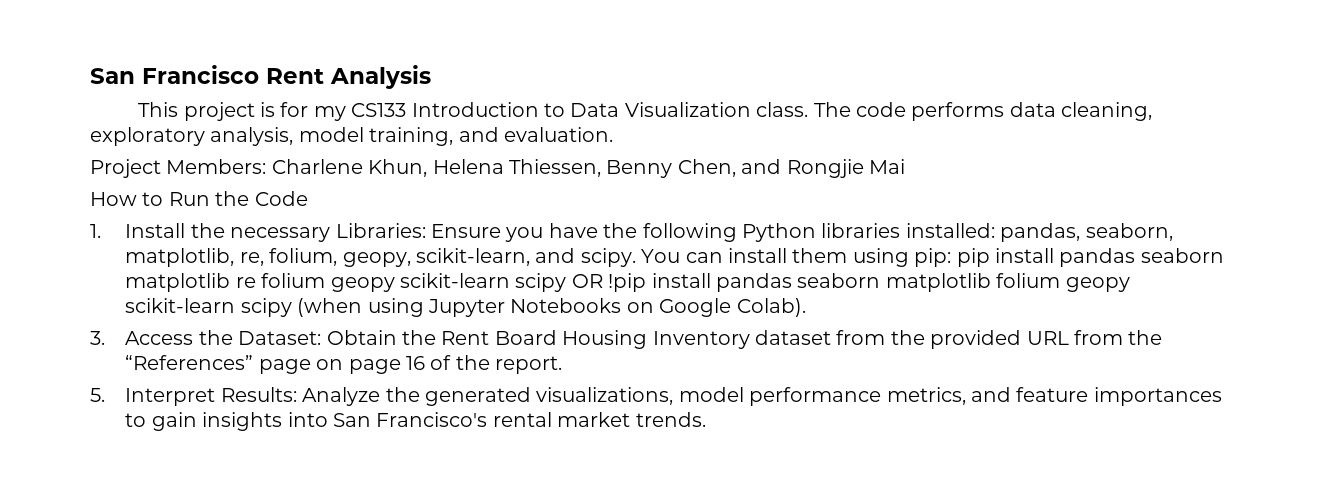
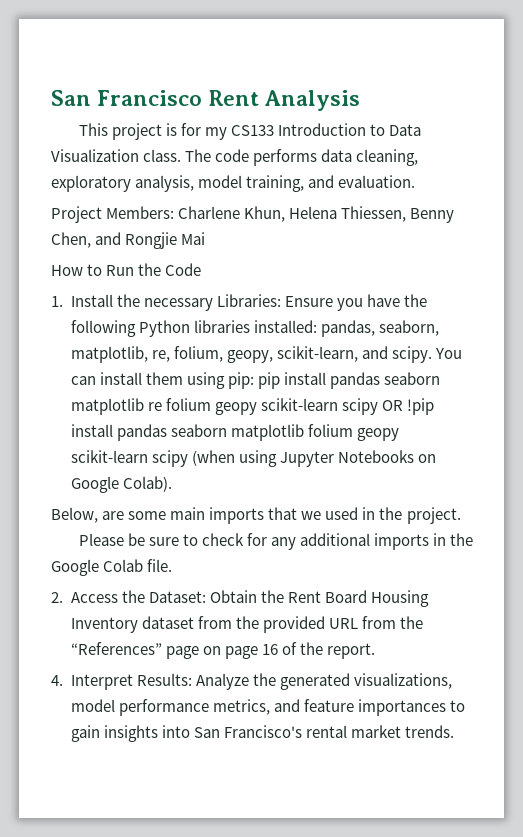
[90,331,105,345] 3. -> [51,507,461,524] [78,533,474,550] [51,559,173,576] [51,592,63,603] Below, are some main imports that we used in the project. // Please be sure to check for any additional imports in the Google Colab file. // 2.
[90,388,105,402] 5. -> [51,675,63,686] 4.

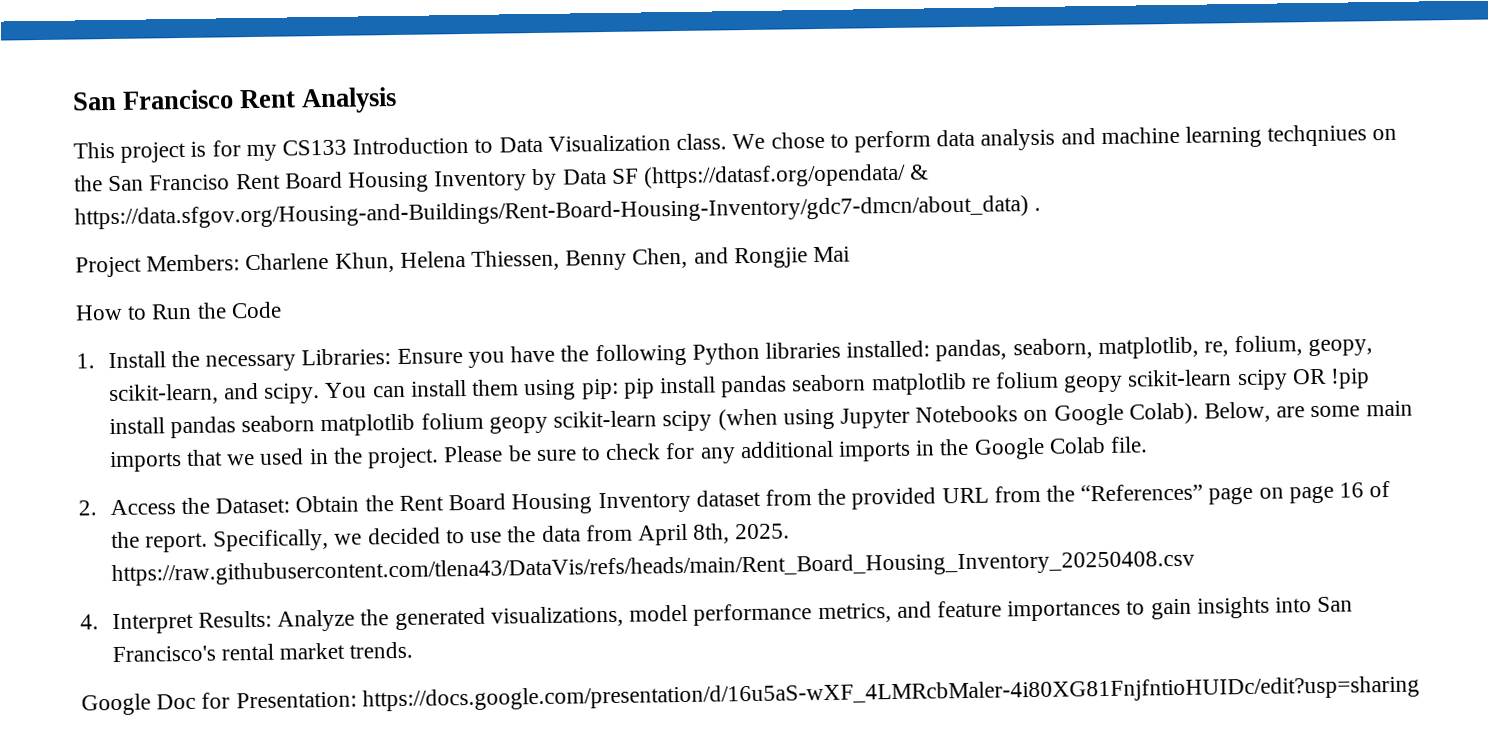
[185,149,419,166] [51,175,416,192] The code performs data cleaning, exploratory analysis, model training, and evaluation. -> [732,124,1398,153] [74,163,930,193] [74,195,1042,230] We chose to perform data analysis and machine learning techqniues on the San Franciso Rent Board Housing Inventory by Data SF (https://datasf.org/opendata/ & https://data.sfgov.org/Housing-and-Buildings/Rent-Board-Housing-Inventory/gdc7-dmcn/about_data) .
(172, 484) // -> (1199, 413) none
(461, 515) // -> (440, 458) none
(375, 651) none -> [213,523,791,552] [110,549,1195,587] Specifically, we decided to use the data from April 8th, 2025. https://raw.githubusercontent.com/tlena43/DataVis/refs/heads/main/Rent_Board_Housing_Inventory_20250408.csv
(454, 731) none -> [81,675,1420,716] // Google Doc for Presentation: https://docs.google.com/presentation/d/16u5aS-wXF_4LMRcbMaler-4i80XG81FnjfntioHUIDc/edit?usp=sharing

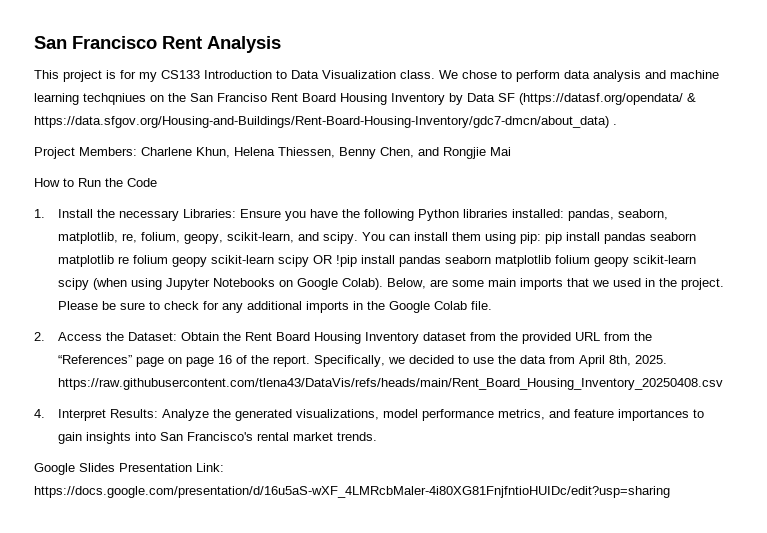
[156,691,357,710] Doc for Presentation: -> [79,463,224,472] Slides Presentation Link:

